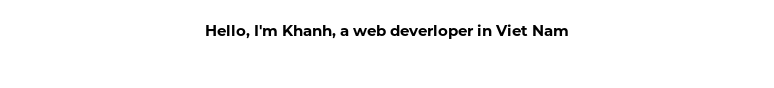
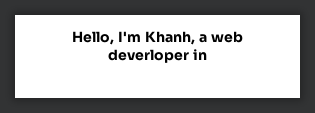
[495,24,570,36] Viet Nam -> (207, 54) none

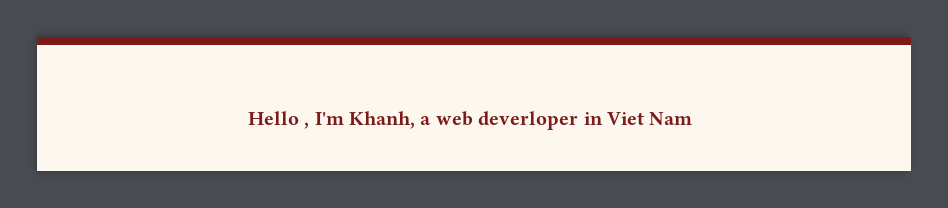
[72,31,115,45] Hello, -> [247,111,310,129] Hello ,
(207, 54) none -> [606,112,693,125] Viet Nam

